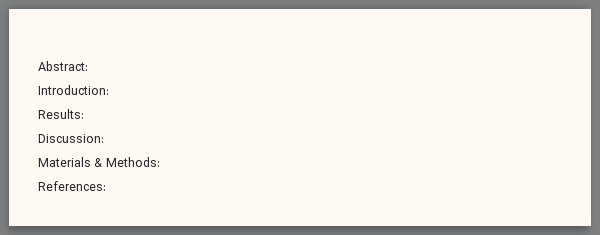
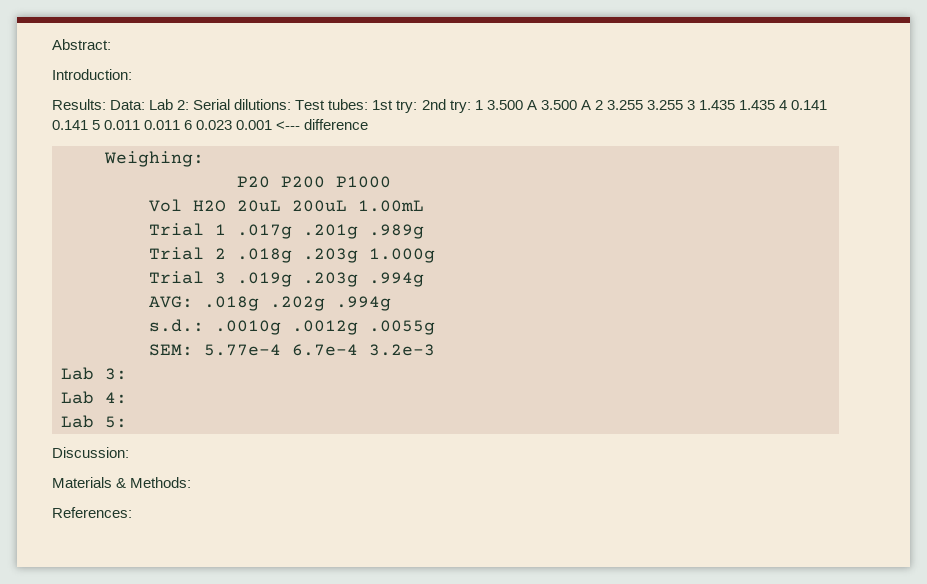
(84, 114) none -> [110,99,828,113] [52,119,369,130] [104,151,204,167] [237,176,391,188] [149,199,424,212] [149,223,424,239] [149,247,435,263] [149,271,424,287] [149,296,391,311] [149,319,435,335] [149,344,435,356] [61,367,127,380] [61,391,127,404] [61,415,127,428] Data: Lab 2: Serial dilutions: Test tubes: 1st try: 2nd try: 1 3.500 A 3.500 A 2 3.255 3.255 3 1.435 1.435 4 0.141 0.141 5 0.011 0.011 6 0.023 0.001 <--- difference // Weighing: // P20 P200 P1000 // Vol H2O 20uL 200uL 1.00mL // Trial 1 .017g .201g .989g // Trial 2 .018g .203g 1.000g // Trial 3 .019g .203g .994g // AVG: .018g .202g .994g // s.d.: .0010g .0012g .0055g // SEM: 5.77e-4 6.7e-4 3.2e-3 // Lab 3: // Lab 4: // Lab 5:

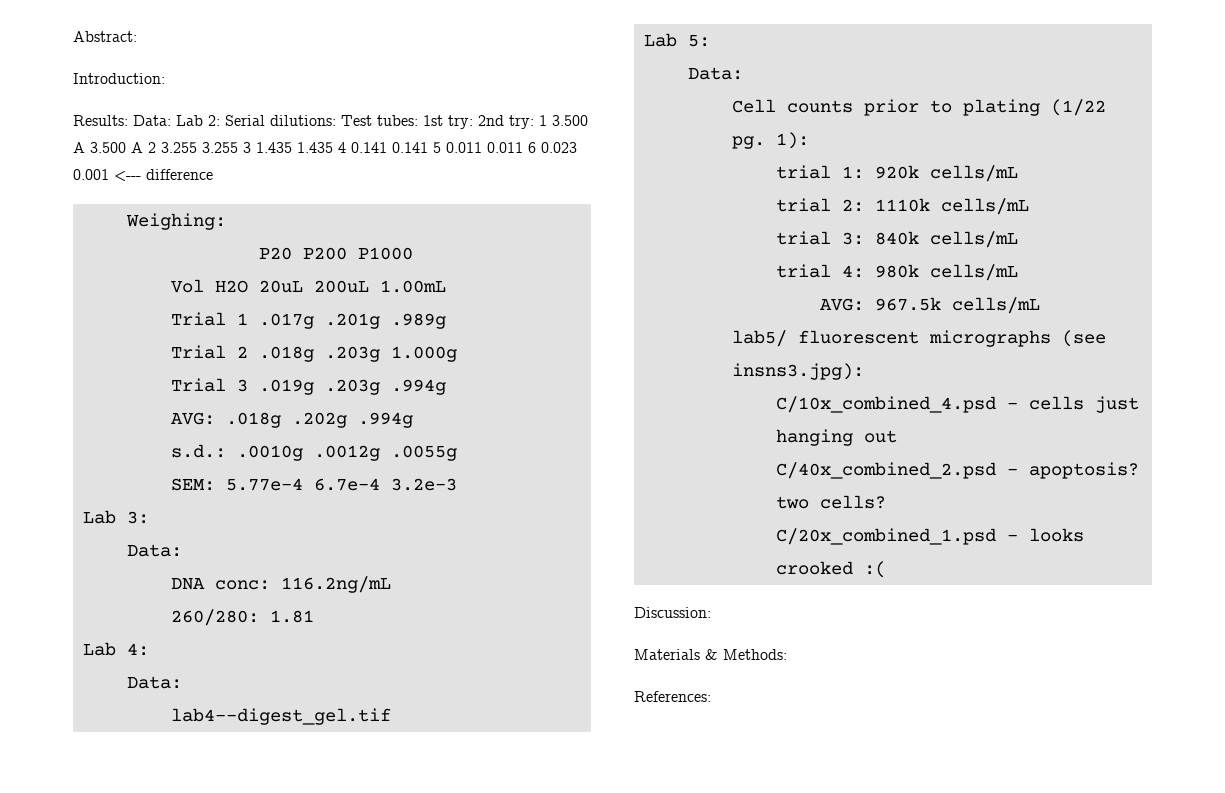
(127, 374) none -> [126,544,182,557] [170,576,391,593] [170,609,314,626] // Data: // DNA conc: 116.2ng/mL // 260/280: 1.81
(127, 398) none -> [126,676,182,689] [170,708,391,725] // Data: // lab4--digest_gel.tif
(127, 422) none -> [687,67,743,80] [731,99,1106,116] [731,132,809,149] [775,165,1018,182] [775,198,1029,215] [775,231,1018,248] [775,264,1018,281] [819,297,1040,314] [731,330,1106,347] [731,363,864,380] [775,396,1139,413] [775,429,897,446] [775,462,1139,479] [775,495,886,509] [775,528,1084,545] [775,561,886,578] // Data: // Cell counts prior to plating (1/22 pg. 1): // trial 1: 920k cells/mL // trial 2: 1110k cells/mL // trial 3: 840k cells/mL // trial 4: 980k cells/mL // AVG: 967.5k cells/mL // lab5/ fluorescent micrographs (see insns3.jpg): // C/10x_combined_4.psd - cells just hanging out // C/40x_combined_2.psd - apoptosis? two cells? // C/20x_combined_1.psd - looks crooked :(

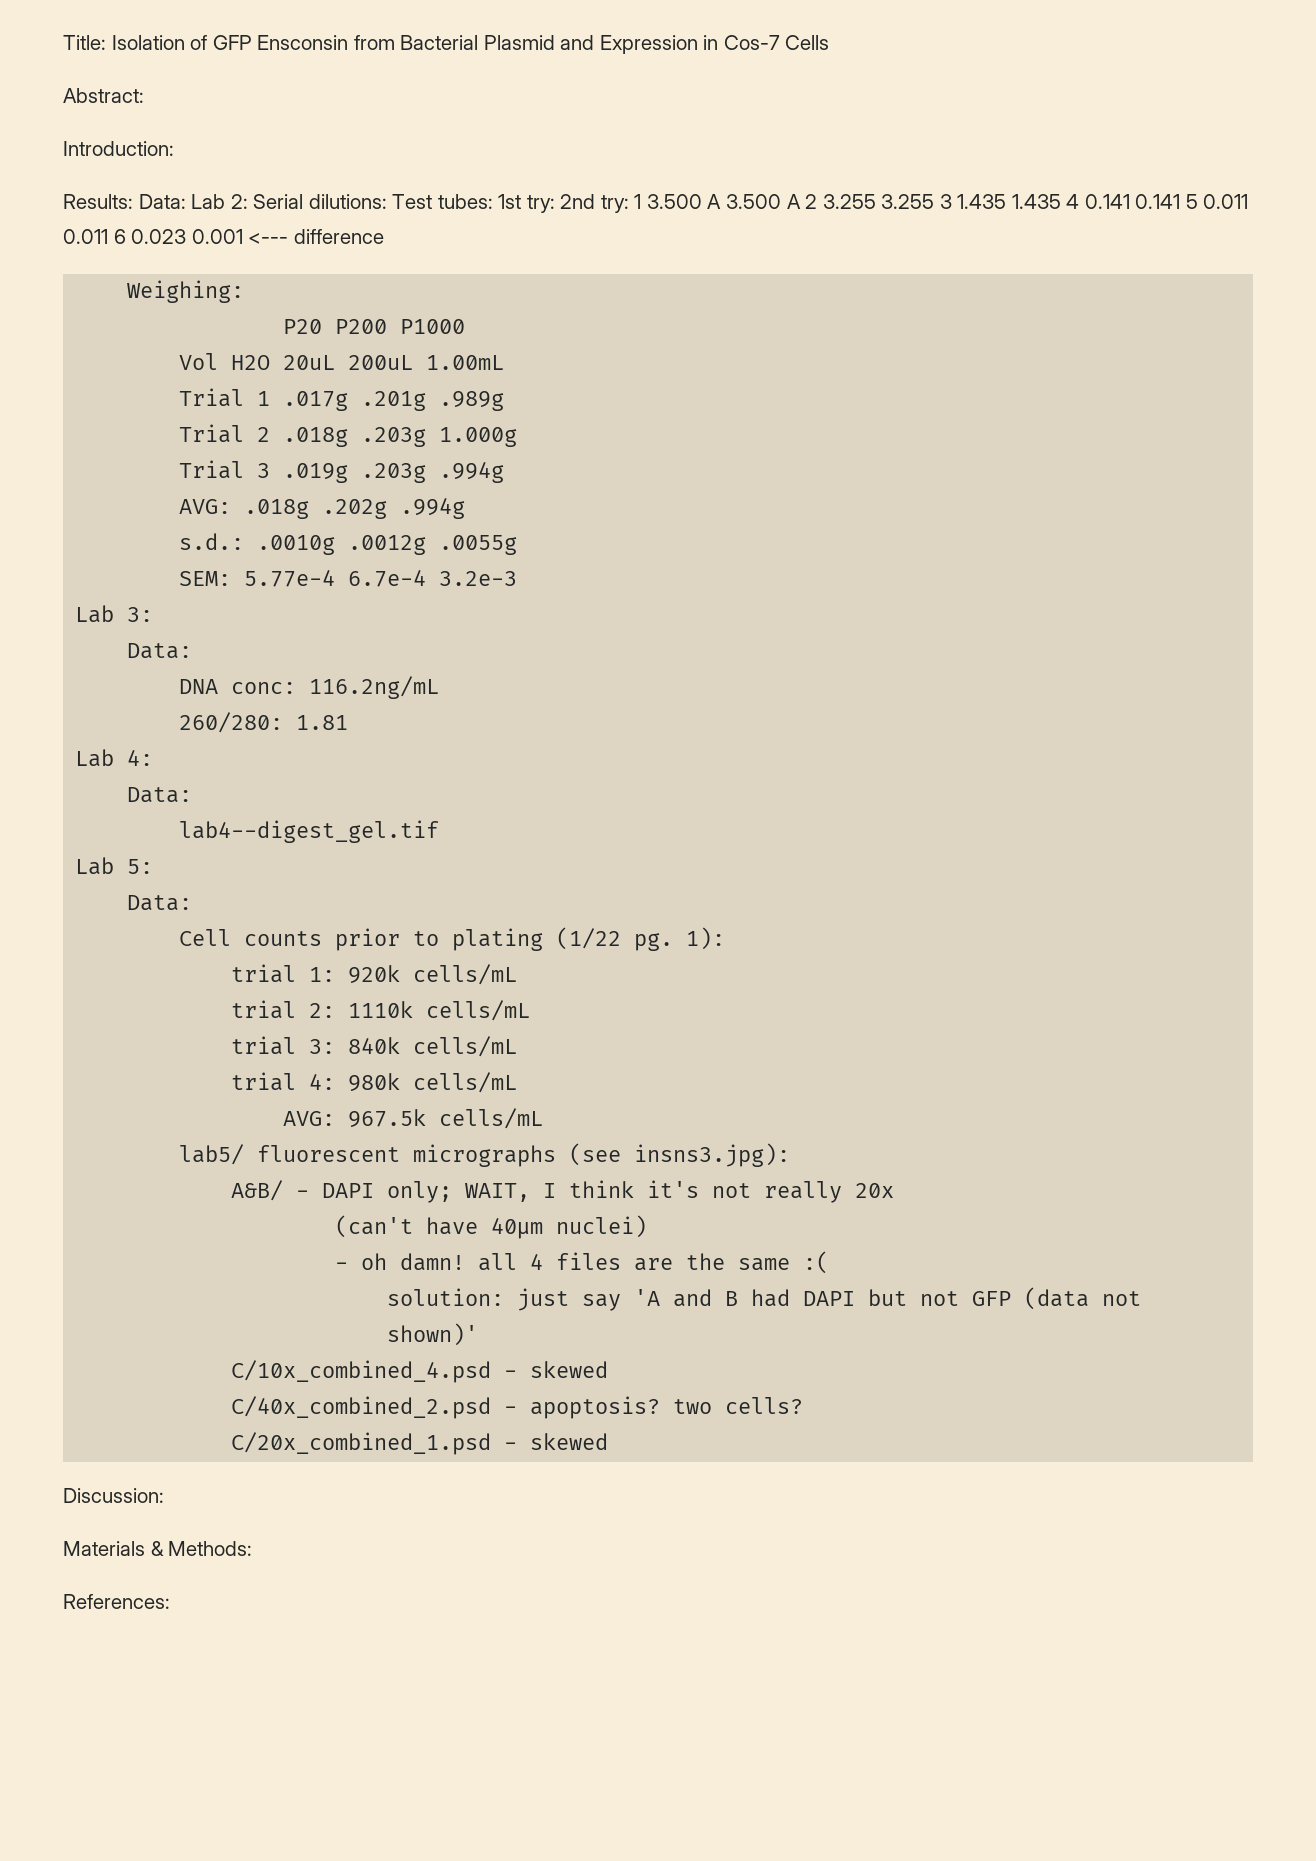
(73, 36) none -> [63,35,830,54] Title: Isolation of GFP Ensconsin from Bacterial Plasmid and Expression in Cos-7 Cells //
[775,396,1139,413] [775,429,897,446] C/10x_combined_4.psd - cells just hanging out -> [231,1180,895,1203] [335,1215,648,1239] [335,1251,830,1274] [387,1287,1142,1311] [387,1323,479,1346] [231,1360,609,1383] A&B/ - DAPI only; WAIT, I think it's not really 20x // (can't have 40μm nuclei) // - oh damn! all 4 files are the same :( // solution: just say 'A and B had DAPI but not GFP (data not shown)' // C/10x_combined_4.psd - skewed
[1028,528,1084,542] [775,561,886,578] looks crooked :( -> [530,1433,609,1450] skewed

